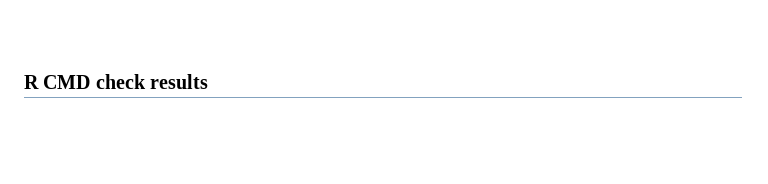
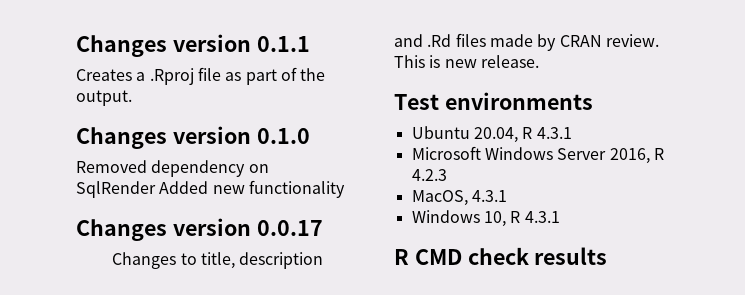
(24, 82) none -> [76,34,310,57] [76,67,326,85] [76,90,132,106] [76,126,310,149] [76,160,269,177] [76,180,345,198] [76,218,323,241] [112,252,324,269] [394,33,659,51] [394,55,539,68] [394,92,593,110] [411,126,572,143] [411,146,664,164] [411,169,447,181] [411,190,507,206] [411,210,560,227] Changes version 0.1.1 // Creates a .Rproj file as part of the output. // Changes version 0.1.0 // Removed dependency on SqlRender Added new functionality // Changes version 0.0.17 // Changes to title, description and .Rd files made by CRAN review. This is new release. // Test environments // Ubuntu 20.04, R 4.3.1 // Microsoft Windows Server 2016, R 4.2.3 // MacOS, 4.3.1 // Windows 10, R 4.3.1 //

